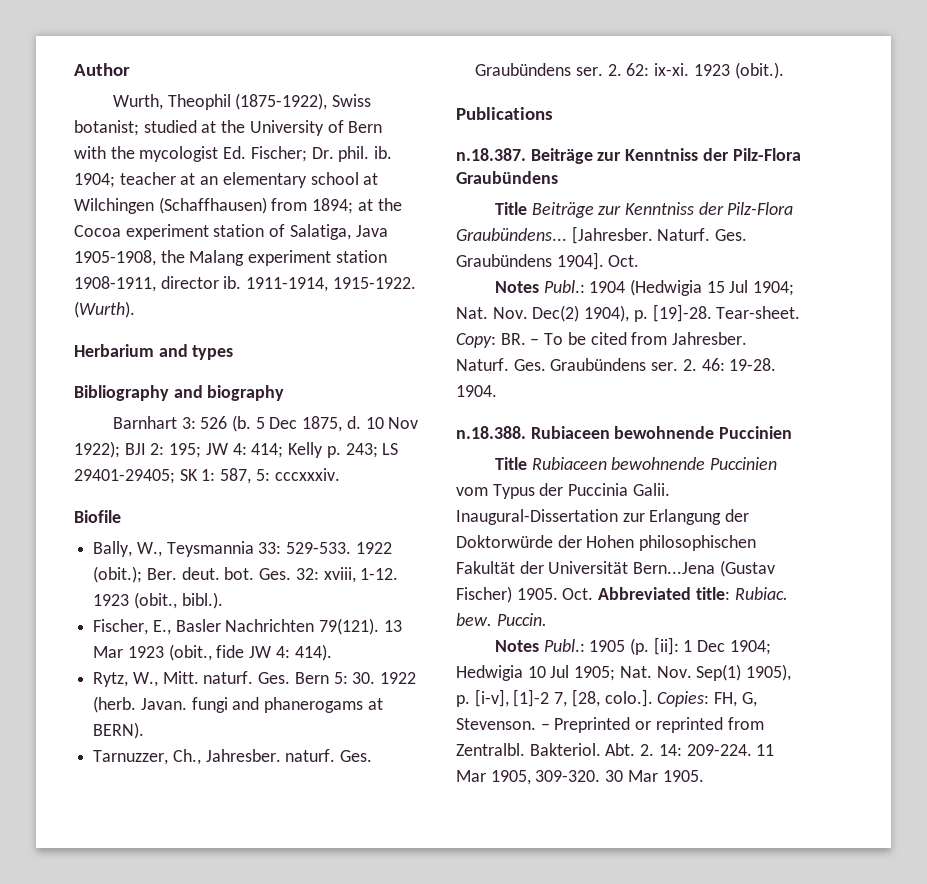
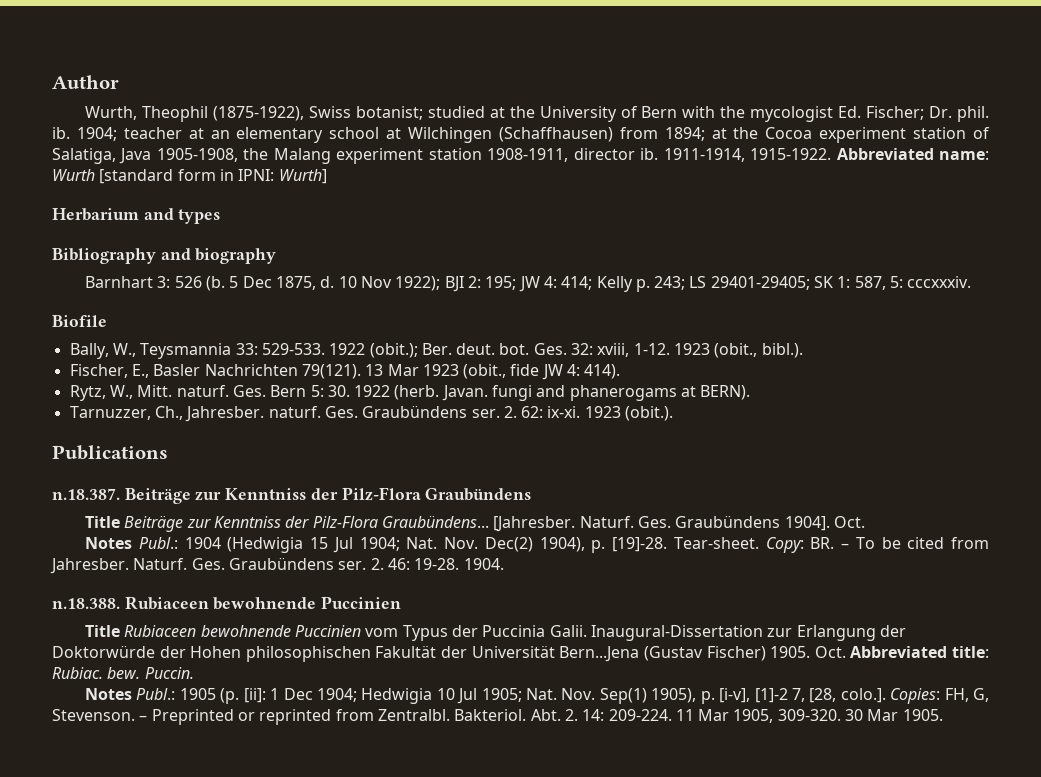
[74,301,135,318] (Wurth). -> [836,148,989,160] [52,169,327,184] Abbreviated name: Wurth [standard form in IPNI: Wurth]

